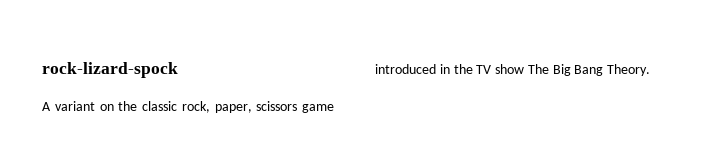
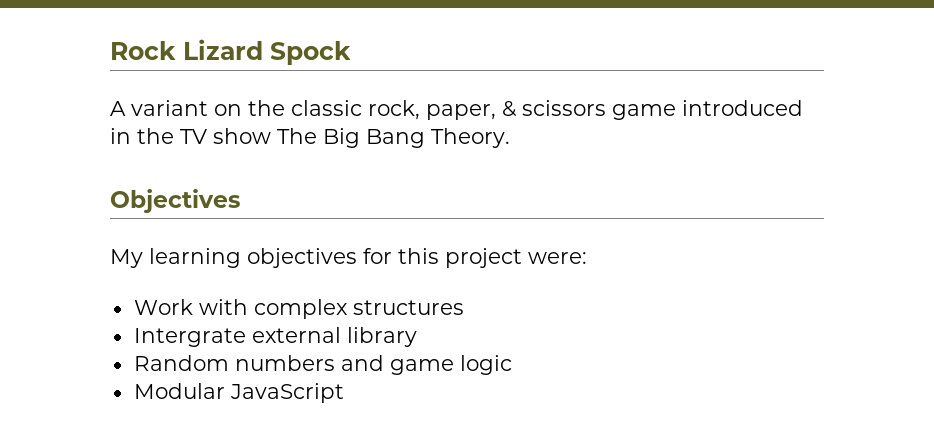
[42,62,178,78] rock-lizard-spock -> [110,39,351,65] Rock Lizard Spock
(252, 108) none -> [502,101,517,117] &
(651, 70) none -> [110,189,240,213] [110,248,587,268] [133,299,464,319] [133,327,417,347] [133,355,512,375] [133,383,344,403] // Objectives // My learning objectives for this project were: // Work with complex structures // Intergrate external library // Random numbers and game logic // Modular JavaScript

